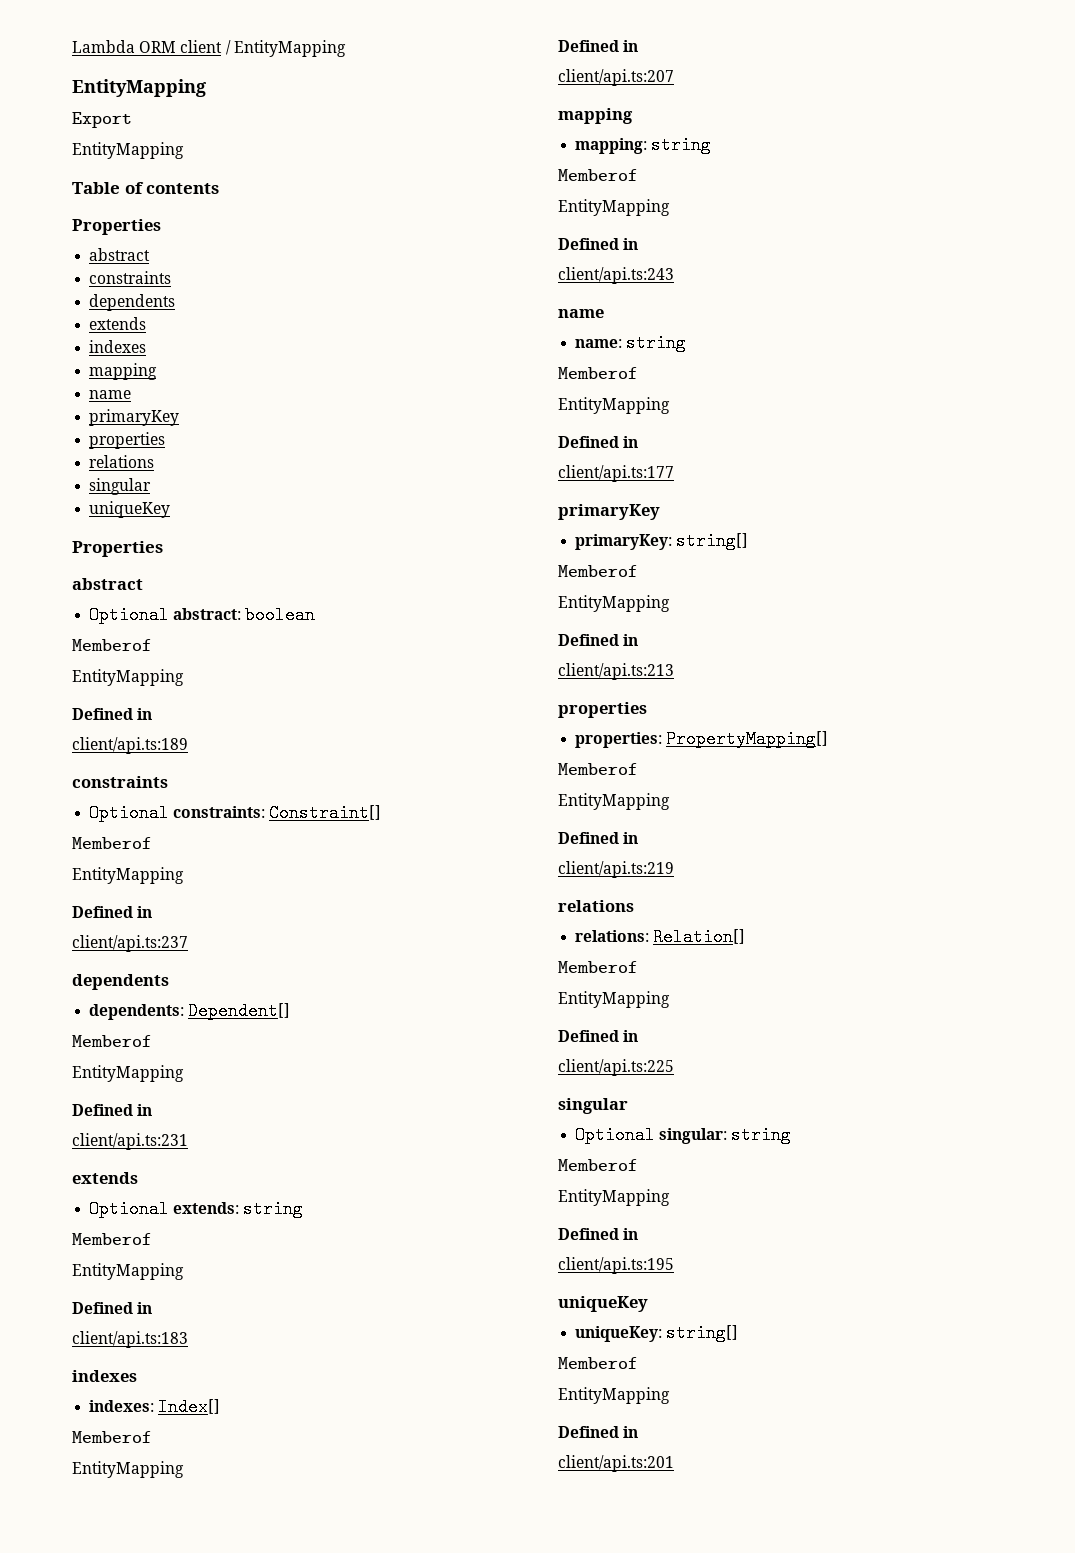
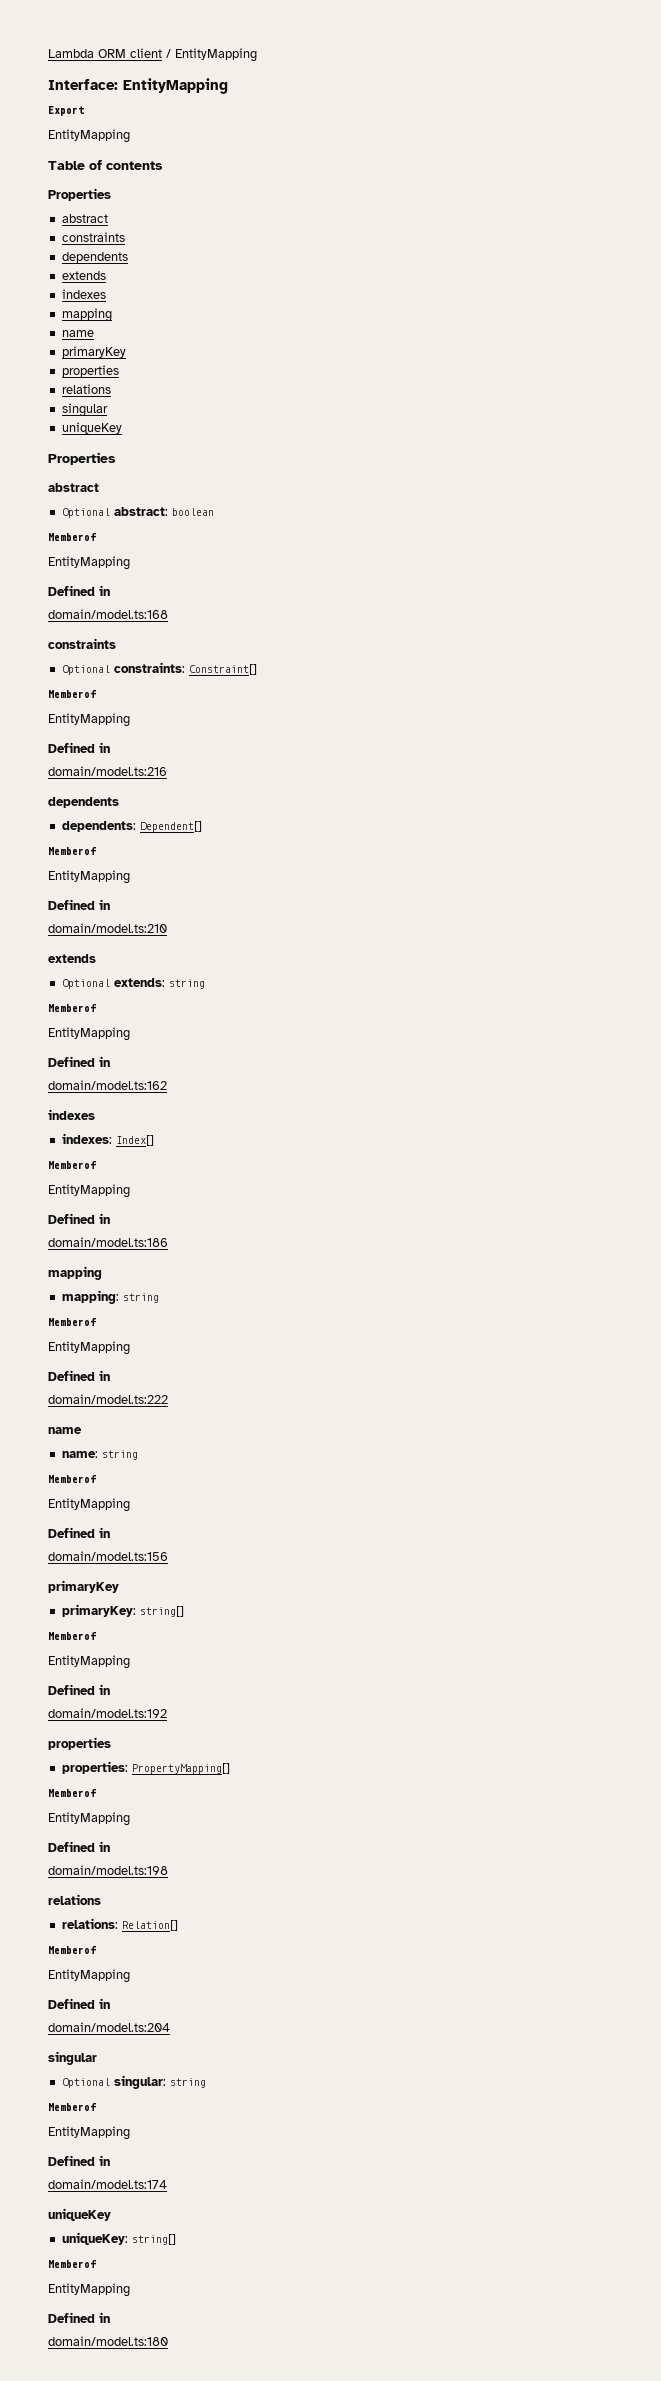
(346, 48) none -> [48,79,118,90] Interface:
[72,737,188,754] client/api.ts:189 -> [48,609,168,619] domain/model.ts:168
[72,935,188,952] client/api.ts:237 -> [48,766,167,776] domain/model.ts:216
[72,1133,188,1150] client/api.ts:231 -> [48,923,167,933] domain/model.ts:210
[72,1331,188,1348] client/api.ts:183 -> [48,1080,167,1090] domain/model.ts:162
[558,69,674,86] client/api.ts:207 -> [48,1237,168,1247] domain/model.ts:186
[558,267,674,284] client/api.ts:243 -> [48,1394,168,1404] domain/model.ts:222
[558,465,674,482] client/api.ts:177 -> [48,1551,168,1561] domain/model.ts:156
[558,663,674,680] client/api.ts:213 -> [48,1708,167,1718] domain/model.ts:192
[558,861,674,878] client/api.ts:219 -> [48,1865,168,1875] domain/model.ts:198
[558,1059,674,1076] client/api.ts:225 -> [48,2022,170,2032] domain/model.ts:204
[558,1257,674,1274] client/api.ts:195 -> [48,2179,167,2189] domain/model.ts:174
[558,1455,674,1472] client/api.ts:201 -> [48,2336,168,2346] domain/model.ts:180

